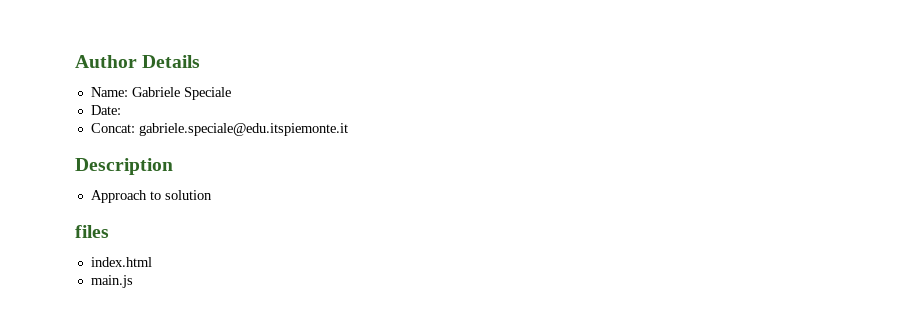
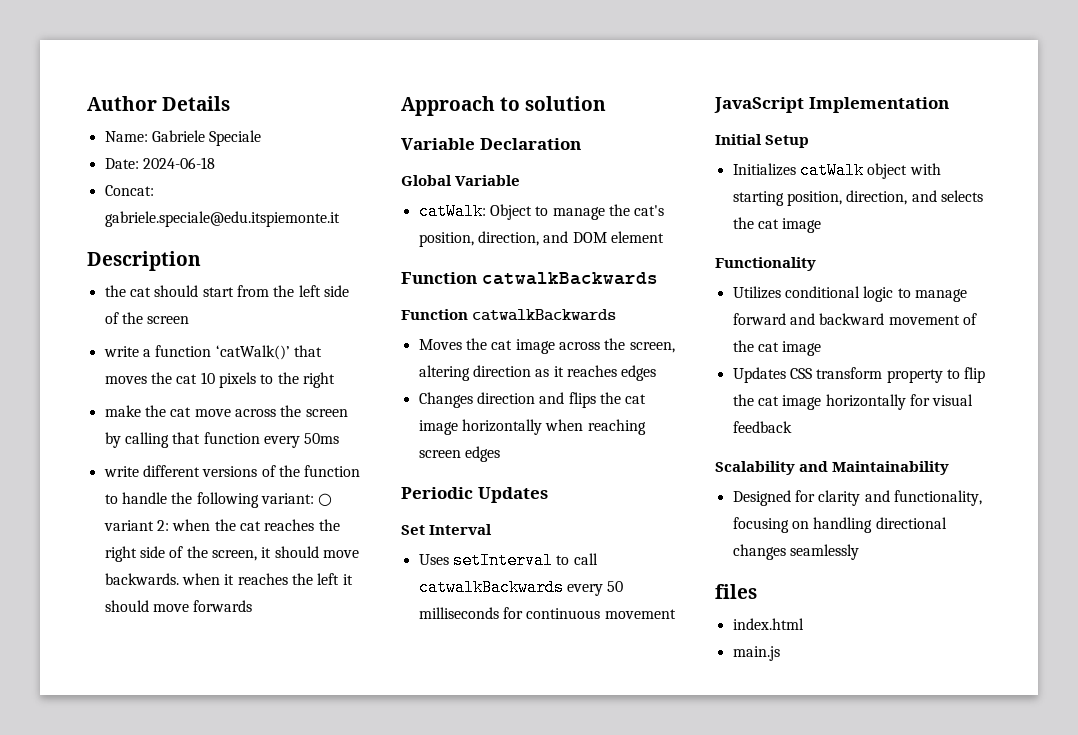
(121, 110) none -> [142,157,215,169] 2024-06-18
[90,190,212,203] Approach to solution -> [104,285,349,297] [104,312,190,324] [103,345,322,360] [104,372,335,388] [104,405,348,417] [104,432,340,448] [103,465,361,477] [104,492,333,508] [103,519,340,531] [104,546,359,562] [104,573,353,585] [104,600,253,612] [401,96,607,116] [401,138,581,150] [401,175,521,186] [418,203,665,220] [418,231,664,247] [401,272,658,285] [401,309,617,321] [418,338,675,354] [418,365,657,381] [418,392,647,408] [418,419,646,435] [418,446,500,462] [401,487,548,503] [401,524,493,535] [418,552,598,569] [418,579,624,596] [418,607,676,619] [714,97,949,113] [715,134,810,148] [732,162,941,179] [732,190,983,206] [732,217,822,233] [715,257,816,271] [732,286,967,302] [732,313,977,325] [732,340,822,356] [732,367,986,383] [732,394,974,410] [732,421,792,433] [715,461,950,475] [732,490,982,506] [732,517,947,533] [732,544,859,560] the cat should start from the left side of the screen // write a function ‘catWalk()’ that moves the cat 10 pixels to the right // make the cat move across the screen by calling that function every 50ms // write different versions of the function to handle the following variant: ○ variant 2: when the cat reaches the right side of the screen, it should move backwards. when it reaches the left it should move forwards // Approach to solution // Variable Declaration // Global Variable // catWalk: Object to manage the cat's position, direction, and DOM element // Function catwalkBackwards // Function catwalkBackwards // Moves the cat image across the screen, altering direction as it reaches edges // Changes direction and flips the cat image horizontally when reaching screen edges // Periodic Updates // Set Interval // Uses setInterval to call catwalkBackwards every 50 milliseconds for continuous movement // JavaScript Implementation // Initial Setup // Initializes catWalk object with starting position, direction, and selects the cat image // Functionality // Utilizes conditional logic to manage forward and backward movement of the cat image // Updates CSS transform property to flip the cat image horizontally for visual feedback // Scalability and Maintainability // Designed for clarity and functionality, focusing on handling directional changes seamlessly

